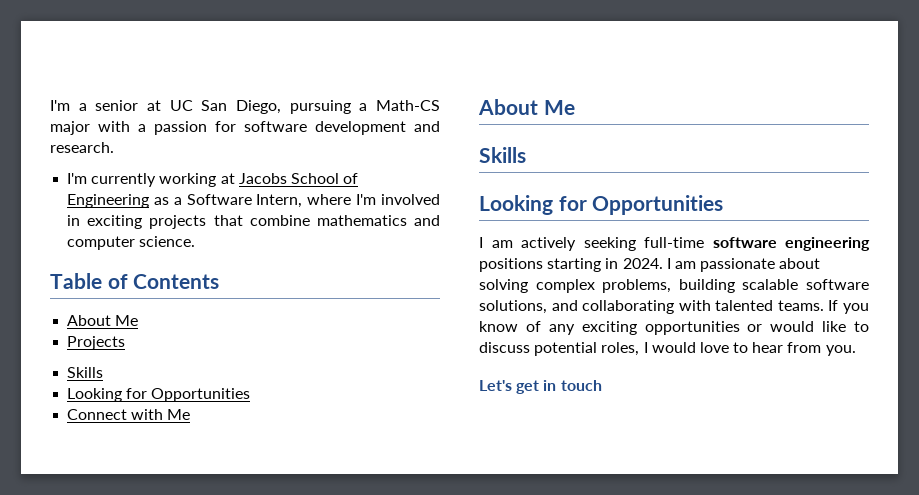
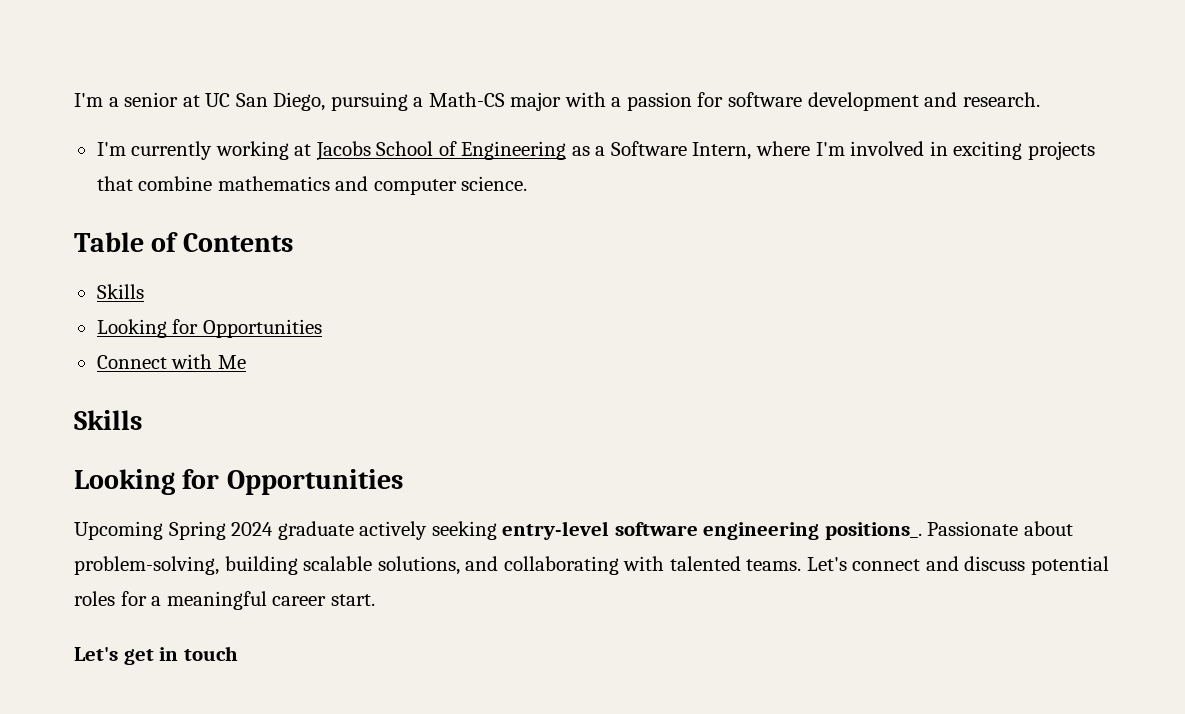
[67,315,139,326] [67,336,126,350] // About Me // Projects -> (293, 242) none
[478,99,575,115] [479,147,526,163] [479,195,724,215] [479,237,513,248] // About Me // Skills // Looking for Opportunities // I am -> [74,410,142,430] [74,469,403,495] [74,521,354,540] // Skills // Looking for Opportunities // Upcoming Spring 2024 graduate
[644,237,704,248] full-time -> [502,521,610,540] entry-level
[479,258,821,272] [479,279,672,293] positions starting in 2024. I am passionate about solving complex problems, -> [824,521,1073,540] [74,556,219,575] positions_. Passionate about problem-solving,
[806,279,869,290] software -> (373, 563) none
[828,300,869,314] [479,321,869,335] [479,342,856,356] If you know of any exciting opportunities or would like to discuss potential roles, I would love to hear from you. -> [806,556,1109,575] [74,591,375,610] Let's connect and discuss potential roles for a meaningful career start.

